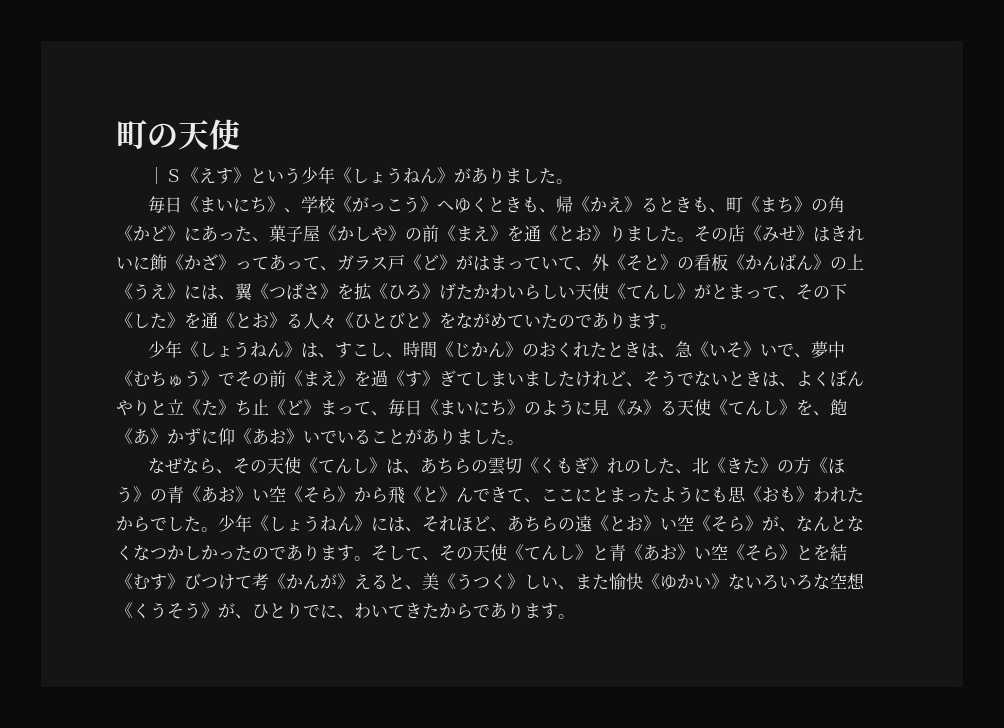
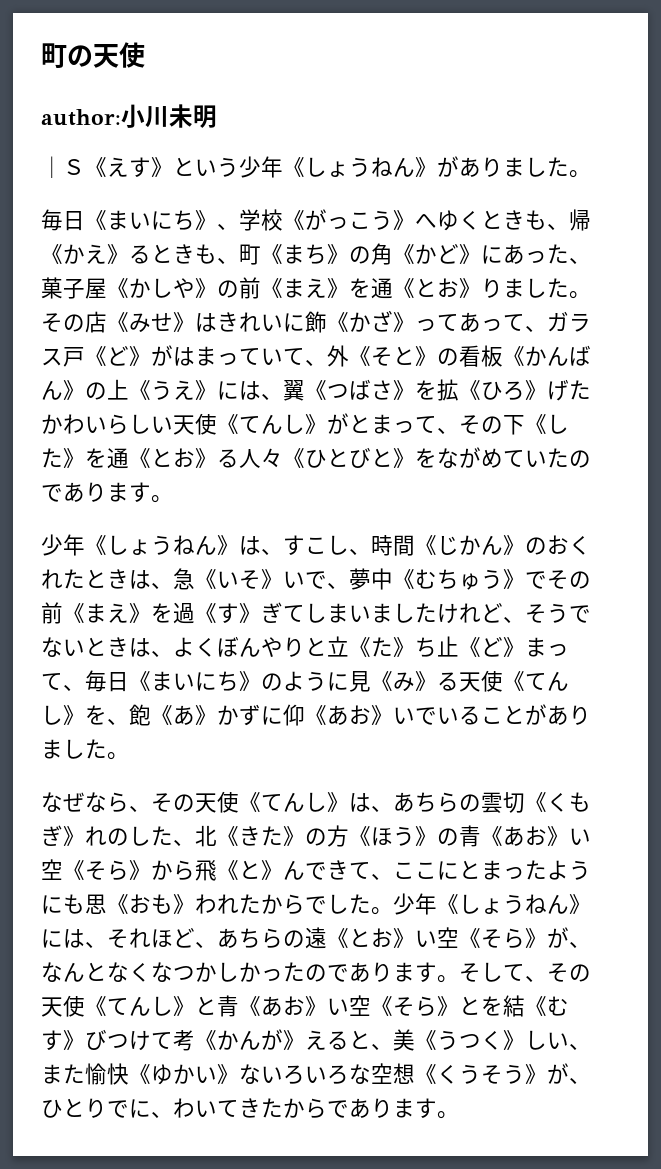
(240, 134) none -> [41,104,217,128] // author:小川未明

